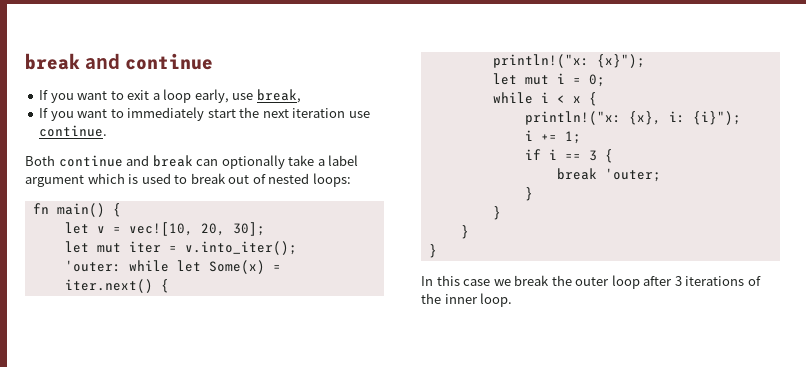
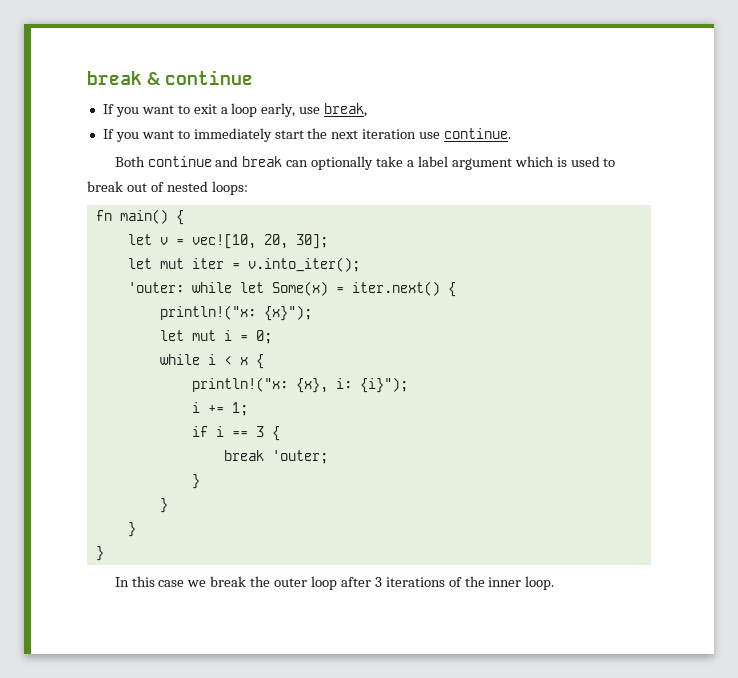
[25,53,120,70] break and -> [87,71,162,85] break &

